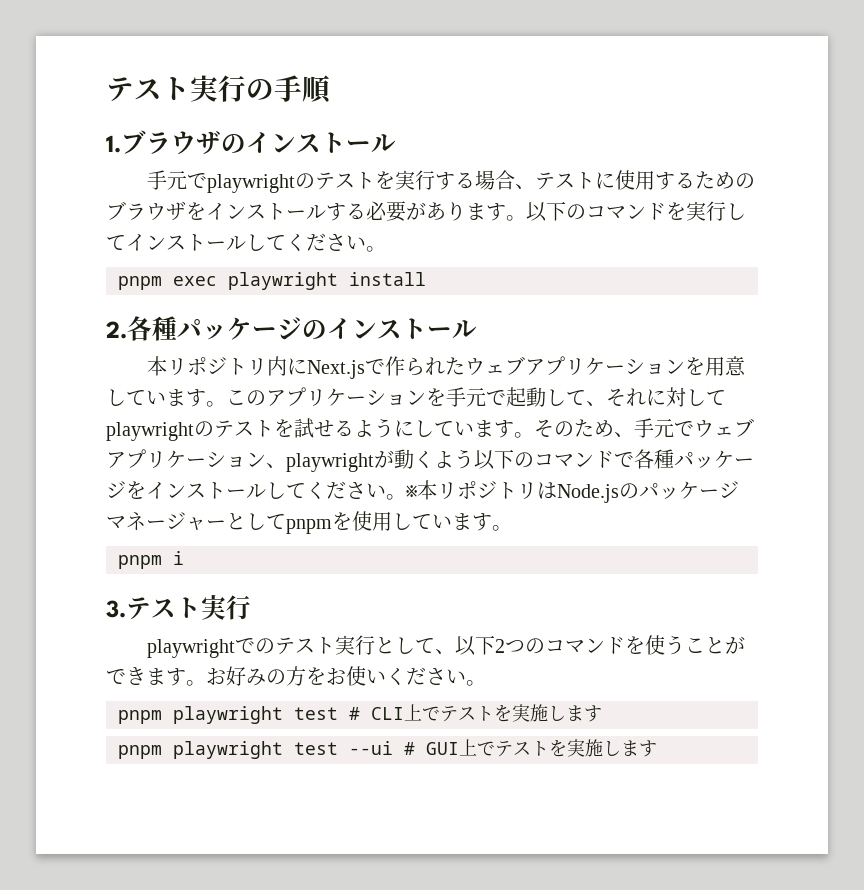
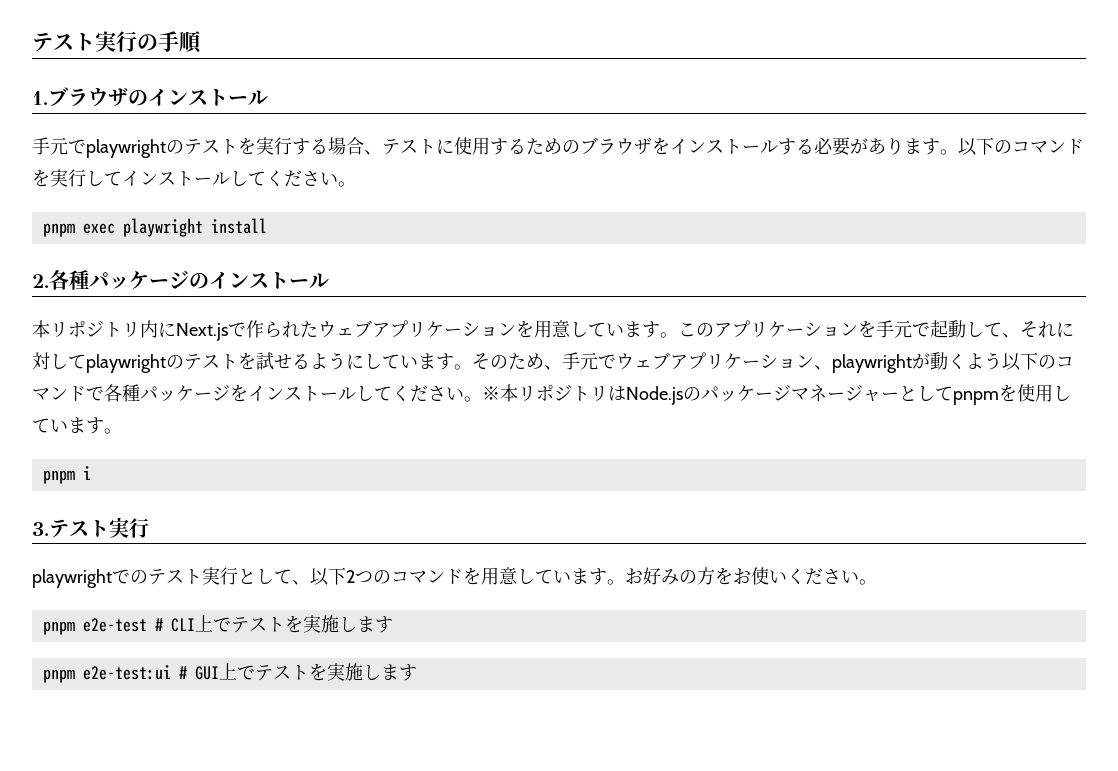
[645,635,746,655] [106,667,146,685] 使うことができ -> [481,567,571,585] 用意してい
[173,706,338,724] playwright test -> [82,618,147,632] e2e-test
[173,741,393,759] playwright test --ui -> [82,665,171,680] e2e-test:ui

